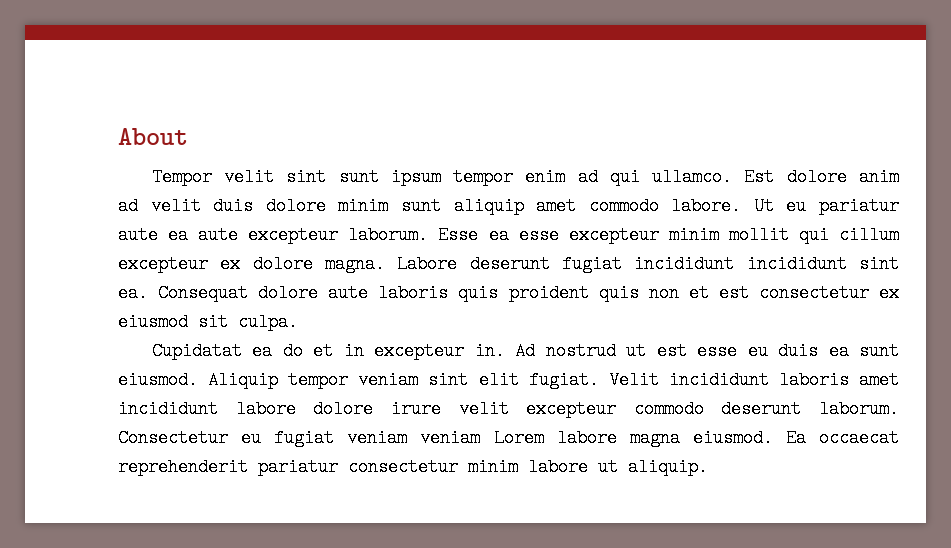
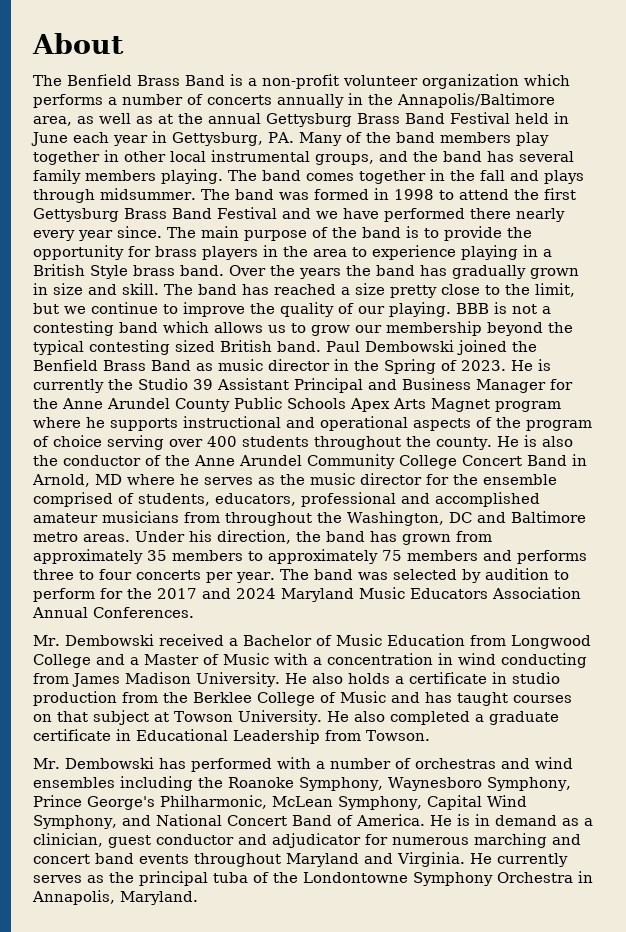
[151,168,900,186] [118,197,900,215] [118,226,900,244] [118,255,899,273] [118,284,900,302] [118,313,298,331] [151,342,899,360] [118,371,900,389] [118,400,899,418] [118,429,900,447] [118,458,708,476] Tempor velit sint sunt ipsum tempor enim ad qui ullamco. Est dolore anim ad velit duis dolore minim sunt aliquip amet commodo labore. Ut eu pariatur aute ea aute excepteur laborum. Esse ea esse excepteur minim mollit qui cillum excepteur ex dolore magna. Labore deserunt fugiat incididunt incididunt sint ea. Consequat dolore aute laboris quis proident quis non et est consectetur ex eiusmod sit culpa. // Cupidatat ea do et in excepteur in. Ad nostrud ut est esse eu duis ea sunt eiusmod. Aliquip tempor veniam sint elit fugiat. Velit incididunt laboris amet incididunt labore dolore irure velit excepteur commodo deserunt laborum. Consectetur eu fugiat veniam veniam Lorem labore magna eiusmod. Ea occaecat reprehenderit pariatur consectetur minim labore ut aliquip. -> [33,74,570,89] [33,93,555,108] [33,112,569,127] [31,131,549,146] [33,150,574,165] [33,169,584,184] [33,188,576,203] [33,207,565,222] [33,226,532,241] [33,245,552,260] [33,264,579,279] [33,283,575,298] [33,302,551,317] [33,321,573,336] [33,340,537,355] [33,359,551,374] [33,378,573,393] [33,397,561,412] [33,416,592,431] [33,435,573,450] [33,454,587,469] [32,473,557,487] [33,492,540,507] [33,511,586,526] [33,530,492,545] [33,549,587,564] [33,568,569,583] [33,587,581,602] [32,607,194,618] [33,634,591,649] [33,653,587,668] [33,672,560,687] [33,691,572,706] [33,710,559,725] [33,729,430,744] [33,757,573,772] [33,776,571,791] [33,795,527,810] [33,814,593,829] [33,833,581,848] [33,852,568,867] [33,871,593,886] [32,890,198,905] The Benfield Brass Band is a non-profit volunteer organization which performs a number of concerts annually in the Annapolis/Baltimore area, as well as at the annual Gettysburg Brass Band Festival held in June each year in Gettysburg, PA. Many of the band members play together in other local instrumental groups, and the band has several family members playing. The band comes together in the fall and plays through midsummer. The band was formed in 1998 to attend the first Gettysburg Brass Band Festival and we have performed there nearly every year since. The main purpose of the band is to provide the opportunity for brass players in the area to experience playing in a British Style brass band. Over the years the band has gradually grown in size and skill. The band has reached a size pretty close to the limit, but we continue to improve the quality of our playing. BBB is not a contesting band which allows us to grow our membership beyond the typical contesting sized British band. Paul Dembowski joined the Benfield Brass Band as music director in the Spring of 2023. He is currently the Studio 39 Assistant Principal and Business Manager for the Anne Arundel County Public Schools Apex Arts Magnet program where he supports instructional and operational aspects of the program of choice serving over 400 students throughout the county. He is also the conductor of the Anne Arundel Community College Concert Band in Arnold, MD where he serves as the music director for the ensemble comprised of students, educators, professional and accomplished amateur musicians from throughout the Washington, DC and Baltimore metro areas. Under his direction, the band has grown from approximately 35 members to approximately 75 members and performs three to four concerts per year. The band was selected by audition to perform for the 2017 and 2024 Maryland Music Educators Association Annual Conferences. // Mr. Dembowski received a Bachelor of Music Education from Longwood College and a Master of Music with a concentration in wind conducting from James Madison University. He also holds a certificate in studio production from the Berklee College of Music and has taught courses on that subject at Towson University. He also completed a graduate certificate in Educational Leadership from Towson. // Mr. Dembowski has performed with a number of orchestras and wind ensembles including the Roanoke Symphony, Waynesboro Symphony, Prince George's Philharmonic, McLean Symphony, Capital Wind Symphony, and National Concert Band of America. He is in demand as a clinician, guest conductor and adjudicator for numerous marching and concert band events throughout Maryland and Virginia. He currently serves as the principal tuba of the Londontowne Symphony Orchestra in Annapolis, Maryland.

